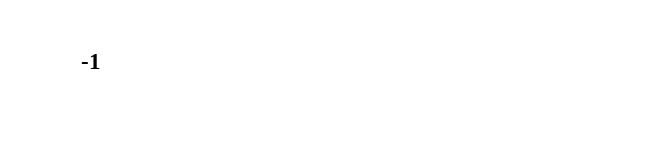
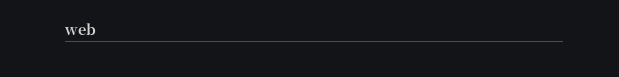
[81,54,101,69] -1 -> [64,23,96,35] web

